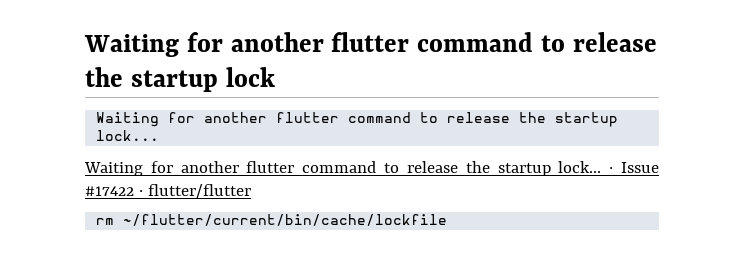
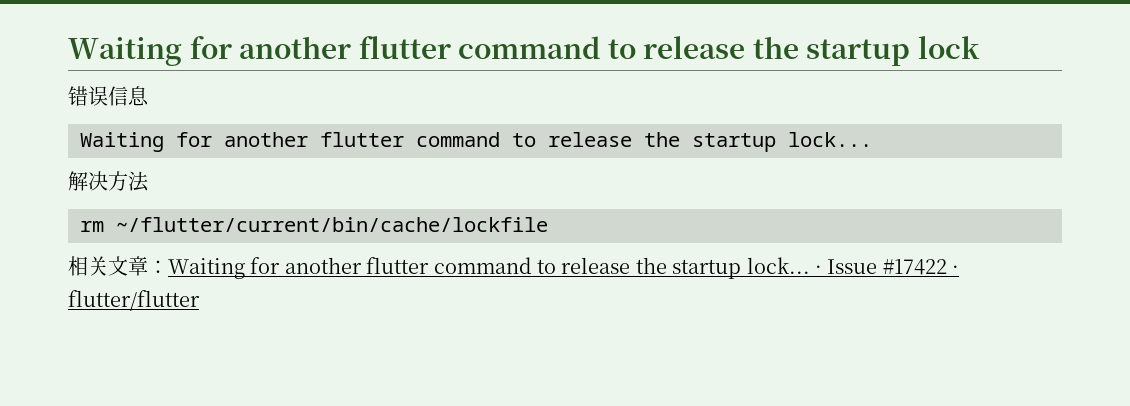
(275, 77) none -> [68,86,149,106] // 错误信息
(160, 135) none -> [68,171,149,192] [80,217,548,232] [68,256,168,276] 解决方法 // rm ~/flutter/current/bin/cache/lockfile // 相关文章：
[96,214,448,226] // rm ~/flutter/current/bin/cache/lockfile -> (200, 300) none

